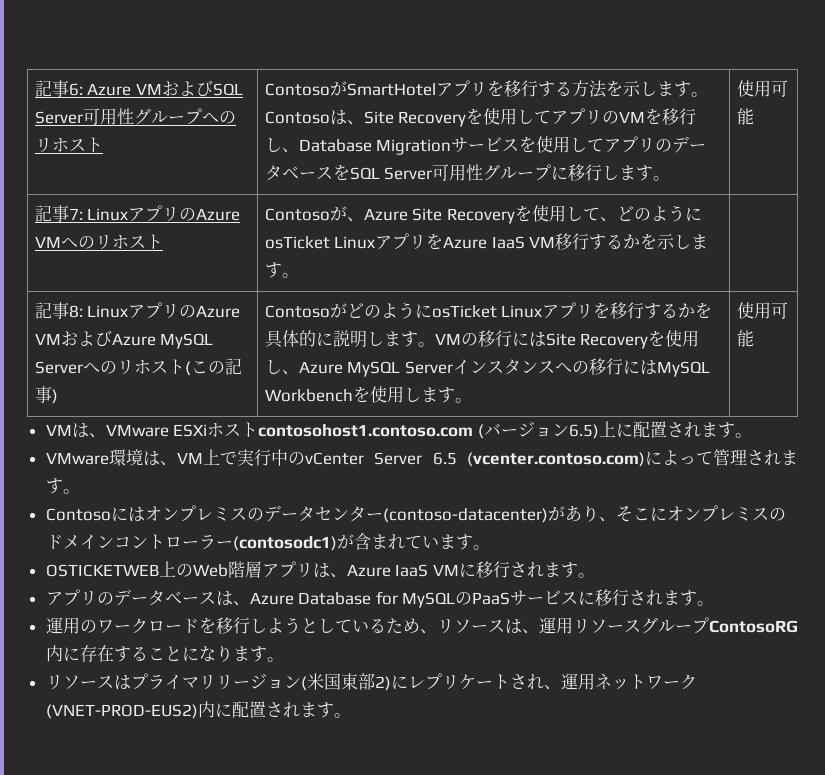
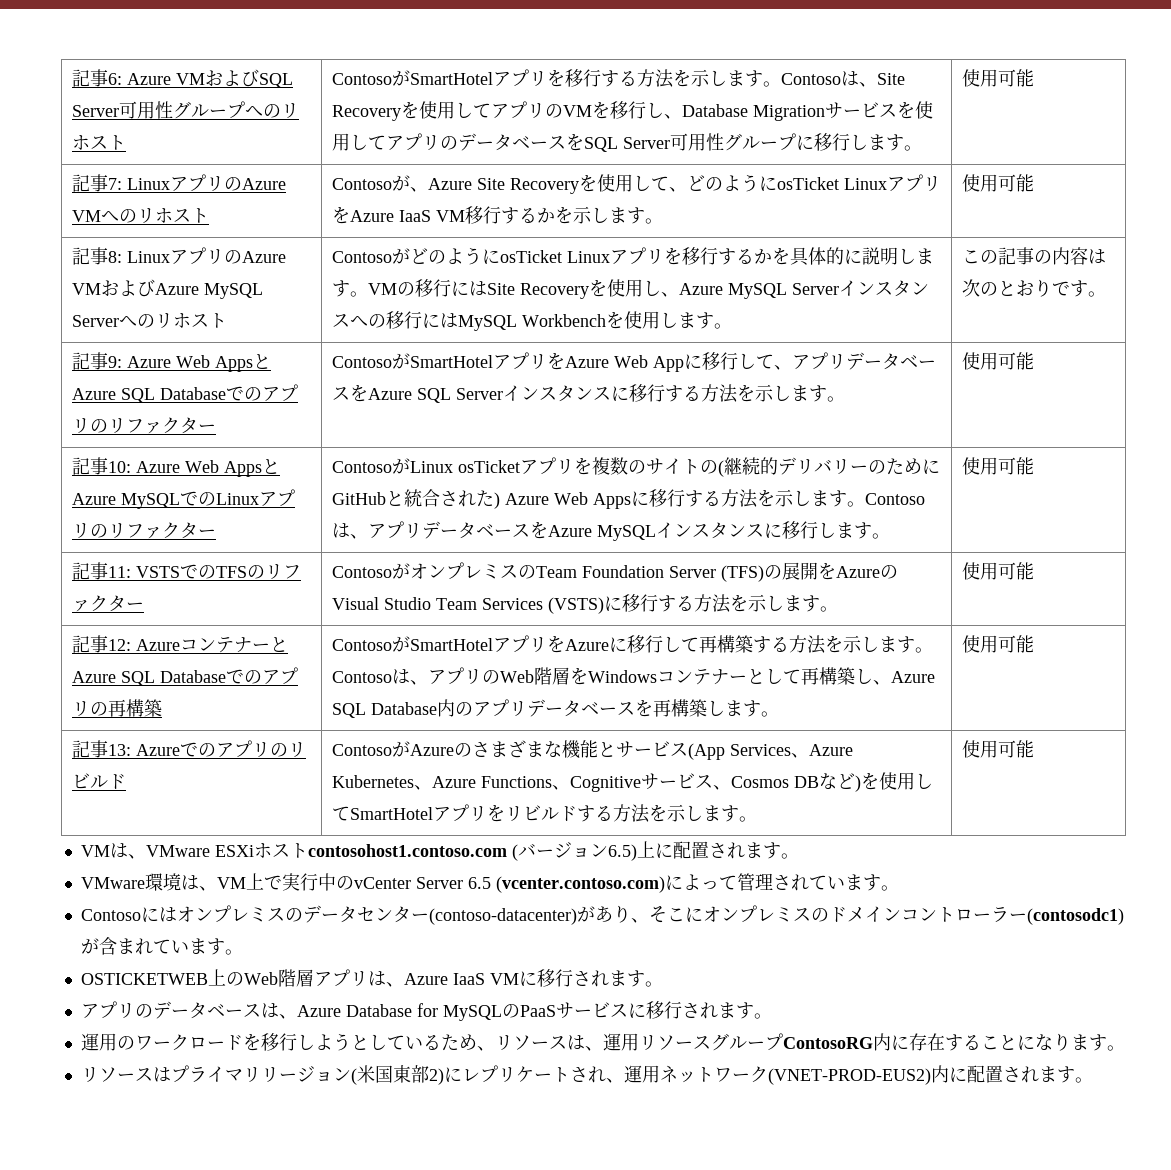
(299, 275) none -> [961,174,1034,192] 使用可能
[184,358,242,376] [34,386,58,404] (この記事) -> (227, 320) none
(472, 400) none -> [961,247,1106,265] [961,279,1106,297] [71,352,271,372] [71,384,298,403] [71,417,216,434] [331,352,936,372] [331,384,845,403] [961,352,1034,370] [71,457,280,477] [71,489,295,509] [71,522,216,539] [331,457,940,477] [331,489,925,509] [331,521,890,541] [961,457,1034,475] [71,562,301,580] [71,595,144,612] [331,562,898,582] [331,594,838,614] [961,562,1034,580] [71,635,288,653] [71,667,298,686] [71,699,162,717] [331,635,933,654] [331,667,935,685] [331,699,779,718] [961,635,1034,653] [71,740,306,758] [71,773,126,790] [331,740,853,760] [331,772,933,792] [331,804,757,823] | この記事の内容は次のとおりです。 // 記事9: Azure Web AppsとAzure SQL Databaseでのアプリのリファクター | ContosoがSmartHotelアプリをAzure Web Appに移行して、アプリデータベースをAzure SQL Serverインスタンスに移行する方法を示します。 | 使用可能 // 記事10: Azure Web AppsとAzure MySQLでのLinuxアプリのリファクター | ContosoがLinux osTicketアプリを複数のサイトの(継続的デリバリーのためにGitHubと統合された) Azure Web Appsに移行する方法を示します。Contosoは、アプリデータベースをAzure MySQLインスタンスに移行します。 | 使用可能 // 記事11: VSTSでのTFSのリファクター | ContosoがオンプレミスのTeam Foundation Server (TFS)の展開をAzureのVisual Studio Team Services (VSTS)に移行する方法を示します。 | 使用可能 // 記事12: AzureコンテナーとAzure SQL Databaseでのアプリの再構築 | ContosoがSmartHotelアプリをAzureに移行して再構築する方法を示します。Contosoは、アプリのWeb階層をWindowsコンテナーとして再構築し、Azure SQL Database内のアプリデータベースを再構築します。 | 使用可能 // 記事13: Azureでのアプリのリビルド | ContosoがAzureのさまざまな機能とサービス(App Services、Azure Kubernetes、Azure Functions、Cognitiveサービス、Cosmos DBなど)を使用してSmartHotelアプリをリビルドする方法を示します。
(781, 458) none -> [808,875,845,890] てい

